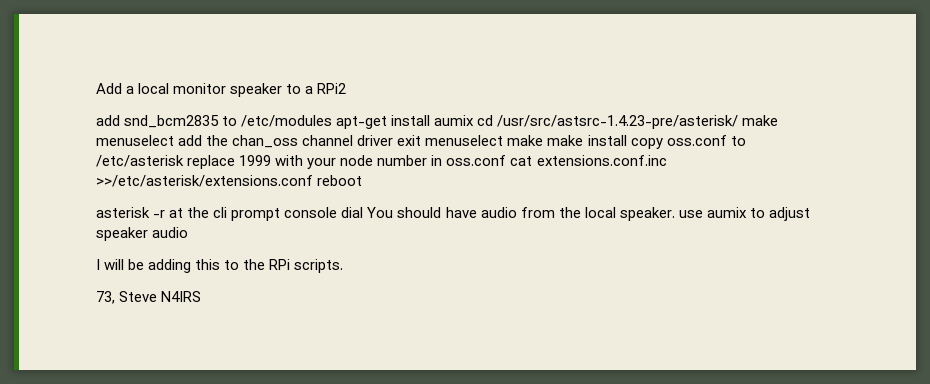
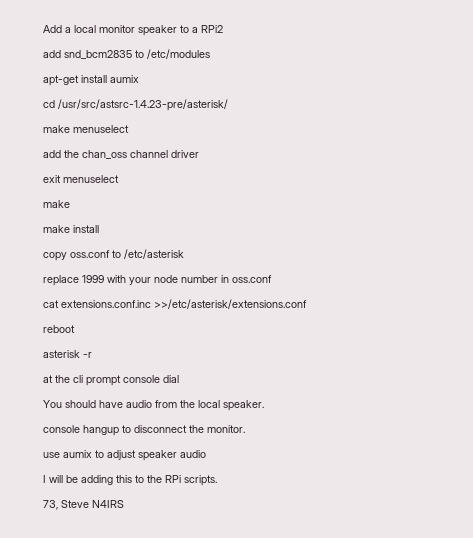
(333, 121) none -> (210, 54) //
(475, 120) none -> (139, 79) //
(739, 122) none -> (228, 105) //
(174, 140) none -> (129, 129) //
(394, 140) none -> (199, 154) //
[507,135,544,146] make -> [43,200,70,208] // make //
(627, 140) none -> (99, 229) //
(184, 161) none -> (184, 254) //
(507, 160) none -> (272, 279) //
(313, 181) none -> (307, 304) //
(166, 214) none -> (92, 355) //
(364, 212) none -> (179, 379) //
(675, 214) none -> [43,425,245,436] // console hangup to disconnect the monitor. //

